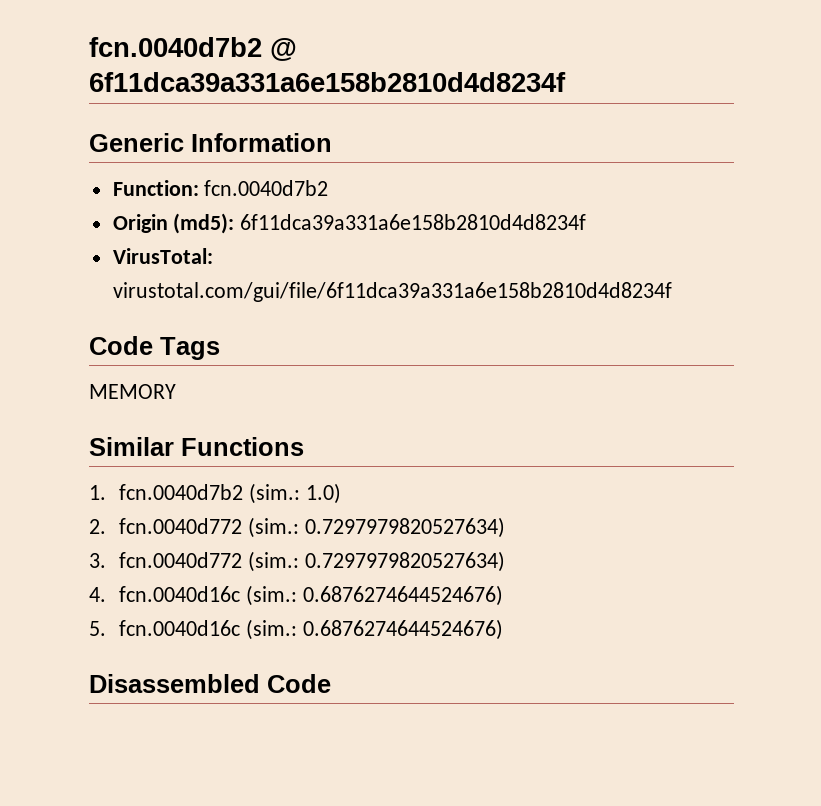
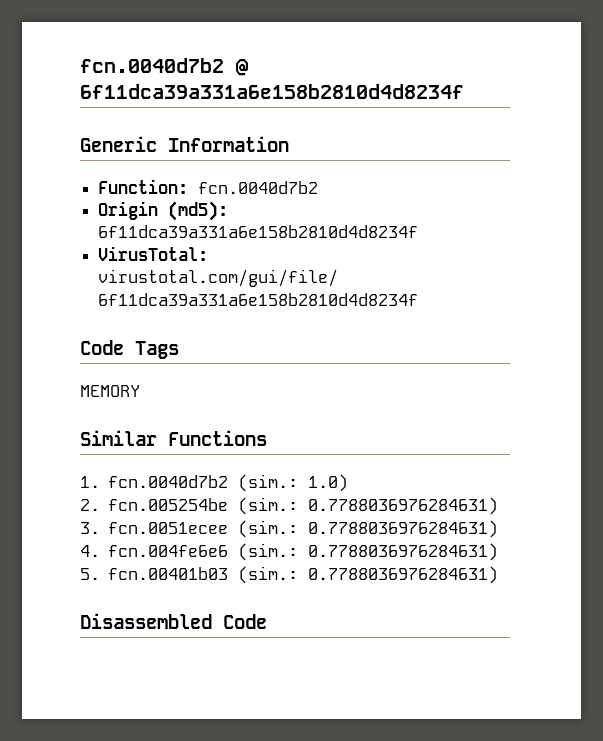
[119,517,506,538] [89,551,506,572] [89,585,504,606] [89,619,504,640] fcn.0040d772 (sim.: 0.7297979820527634) // 3. fcn.0040d772 (sim.: 0.7297979820527634) // 4. fcn.0040d16c (sim.: 0.6876274644524676) // 5. fcn.0040d16c (sim.: 0.6876274644524676) -> [108,497,499,515] [80,520,499,538] [80,543,499,561] [80,566,499,584] fcn.005254be (sim.: 0.7788036976284631) // 3. fcn.0051ecee (sim.: 0.7788036976284631) // 4. fcn.004fe6e6 (sim.: 0.7788036976284631) // 5. fcn.00401b03 (sim.: 0.7788036976284631)

